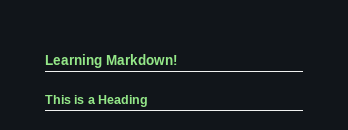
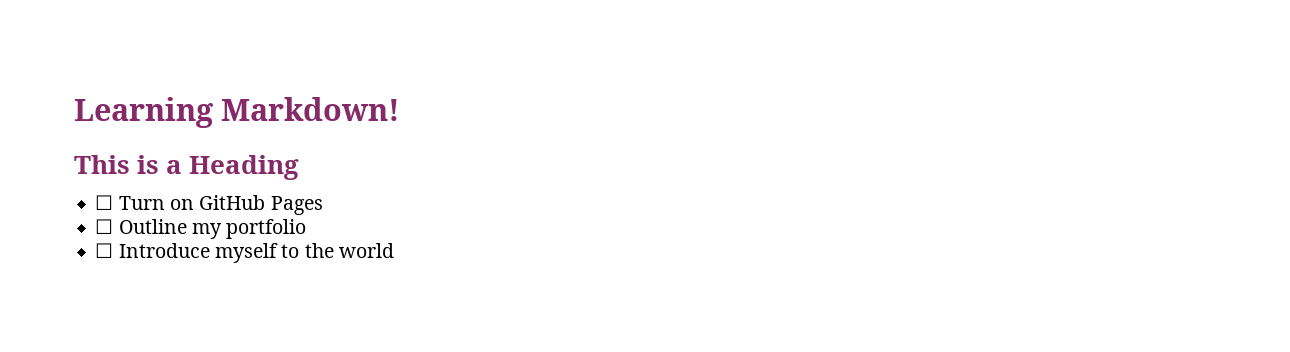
(149, 101) none -> [95,195,323,215] [95,219,307,239] [95,243,394,263] // ☐ Turn on GitHub Pages // ☐ Outline my portfolio // ☐ Introduce myself to the world

